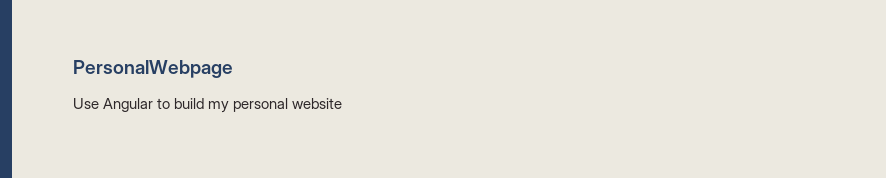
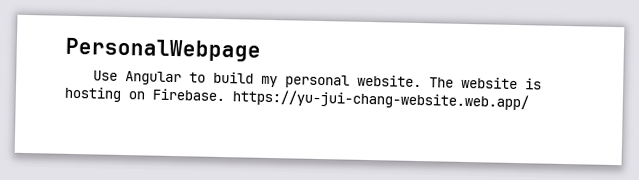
[292,98,343,109] website -> [356,74,542,90] [64,86,529,111] website. The website is hosting on Firebase. https://yu-jui-chang-website.web.app/

